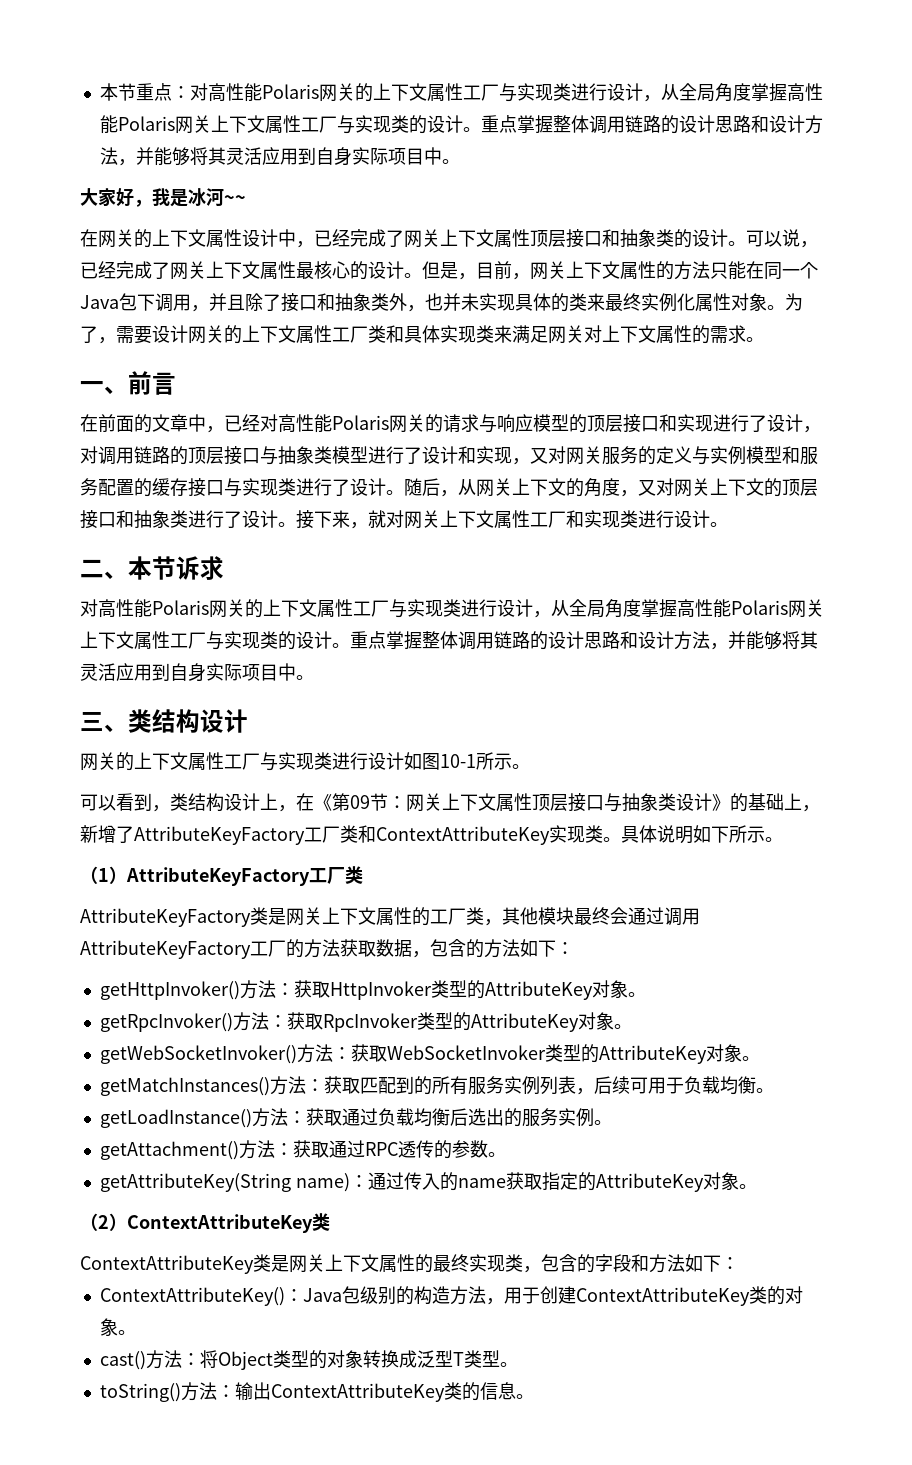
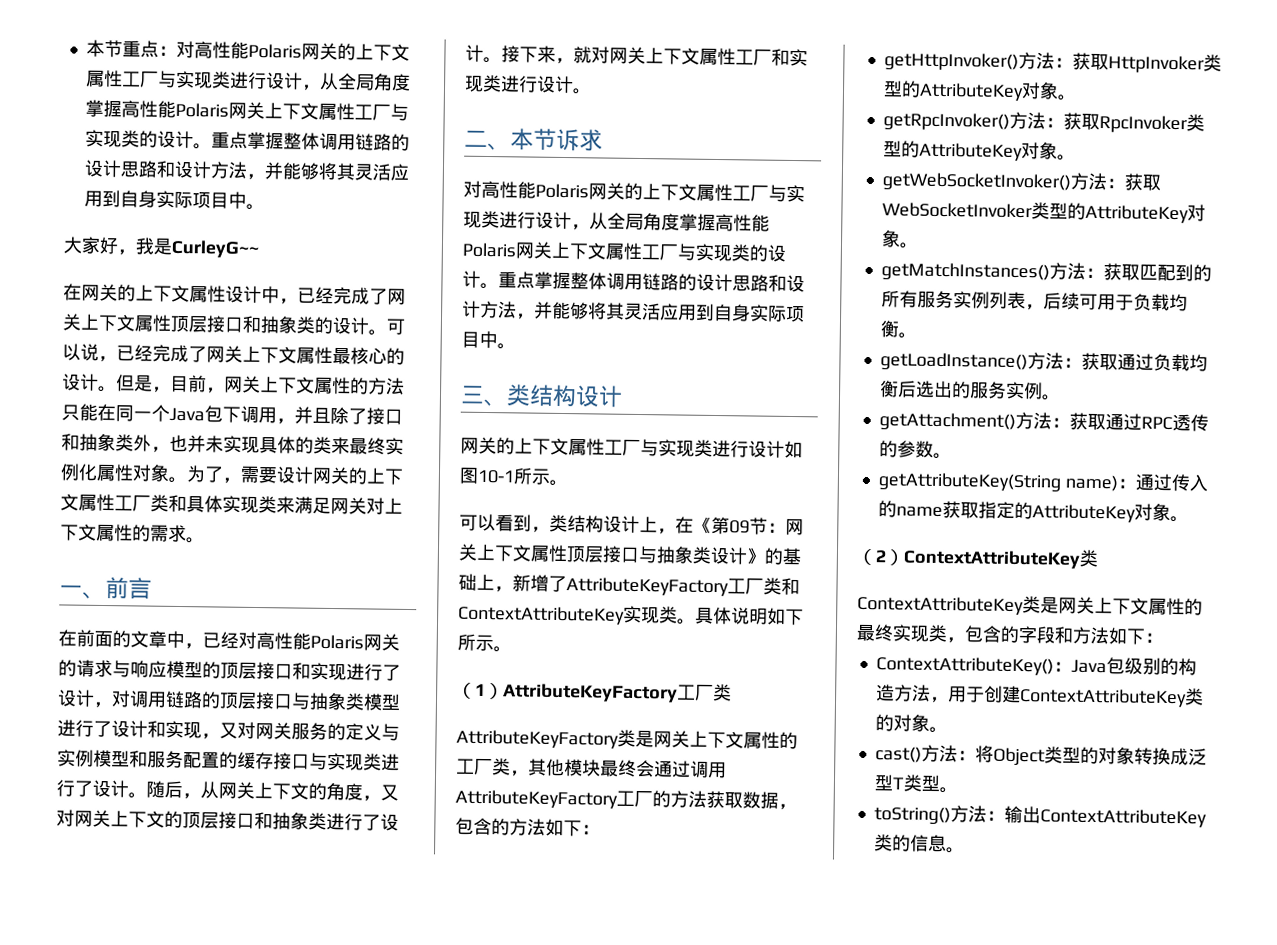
[188,188,246,206] 冰河~~ -> [171,239,259,259] CurleyG~~

